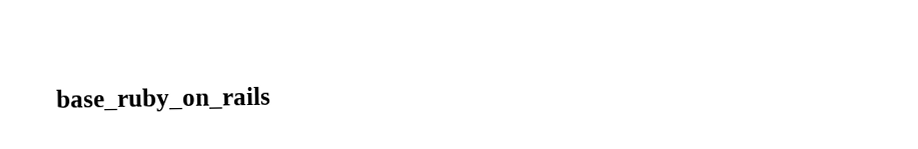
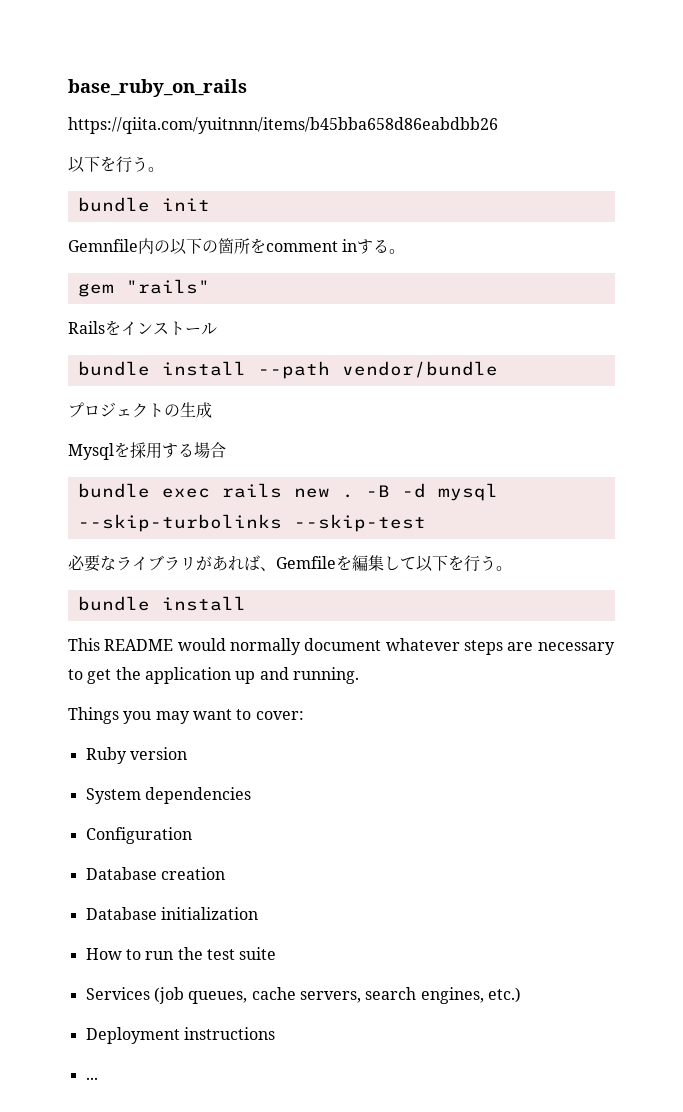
(271, 99) none -> [68,117,498,134] [68,156,164,173] [77,197,210,212] [68,238,406,255] [77,279,210,297] [68,320,217,336] [77,361,498,379] [68,402,212,418] [68,442,226,460] [77,483,498,501] [77,514,426,532] [68,555,512,572] [77,596,246,611] [68,638,615,655] [68,667,359,684] [68,707,304,724] [85,747,187,764] [85,787,251,804] [85,827,192,844] [85,867,225,880] [85,907,258,920] [85,947,277,960] [85,987,521,1004] [85,1027,275,1044] [85,1077,98,1080] // https://qiita.com/yuitnnn/items/b45bba658d86eabdbb26 // 以下を行う。 // bundle init // Gemnfile内の以下の箇所をcomment inする。 // gem "rails" // Railsをインストール // bundle install --path vendor/bundle // プロジェクトの生成 // Mysqlを採用する場合 // bundle exec rails new . -B -d mysql --skip-turbolinks --skip-test // 必要なライブラリがあれば、Gemfileを編集して以下を行う。 // bundle install // This README would normally document whatever steps are necessary to get the application up and running. // Things you may want to cover: // Ruby version // System dependencies // Configuration // Database creation // Database initialization // How to run the test suite // Services (job queues, cache servers, search engines, etc.) // Deployment instructions // ...

